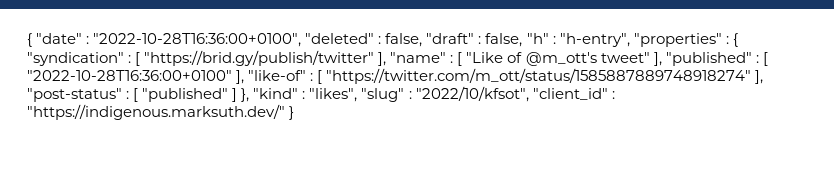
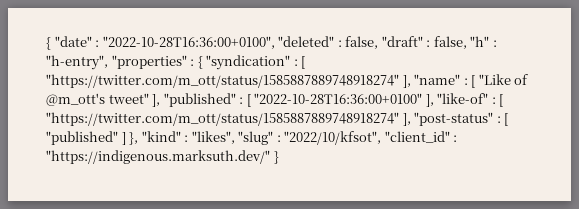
[144,50,375,66] "https://brid.gy/publish/twitter" -> [46,74,399,88] "https://twitter.com/m_ott/status/1585887889748918274"

